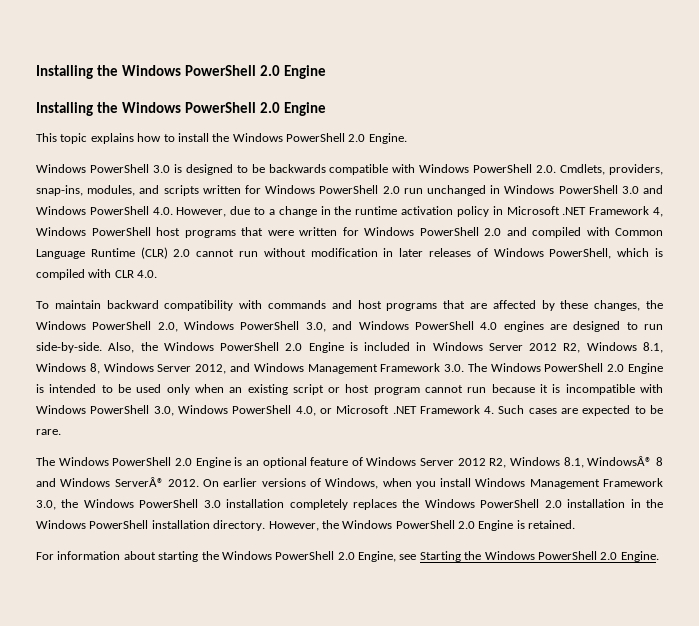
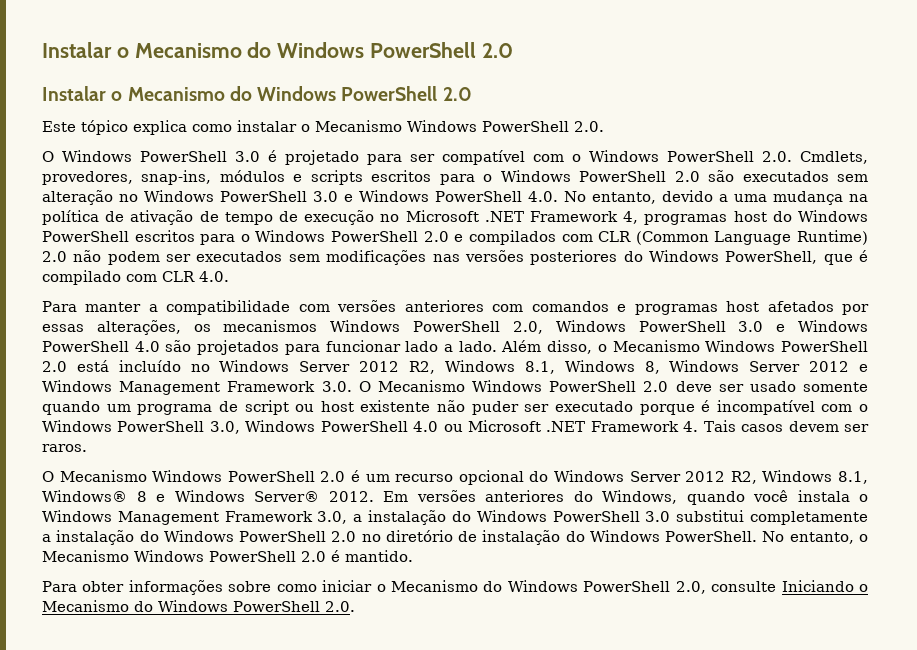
[36,65,327,79] [36,102,326,116] [36,133,407,144] [36,164,663,175] [36,185,663,196] Installing the Windows PowerShell 2.0 Engine // Installing the Windows PowerShell 2.0 Engine // This topic explains how to install the Windows PowerShell 2.0 Engine. // Windows PowerShell 3.0 is designed to be backwards compatible with Windows PowerShell 2.0. Cmdlets, providers, snap-ins, modules, and scripts written for Windows PowerShell 2.0 run unchanged in Windows PowerShell 3.0 and -> [42,42,513,58] [42,86,472,101] [42,120,604,135] [42,150,868,165] [42,170,868,185] [42,190,353,205] Instalar o Mecanismo do Windows PowerShell 2.0 // Instalar o Mecanismo do Windows PowerShell 2.0 // Este tópico explica como instalar o Mecanismo Windows PowerShell 2.0. // O Windows PowerShell 3.0 é projetado para ser compatível com o Windows PowerShell 2.0. Cmdlets, provedores, snap-ins, módulos e scripts escritos para o Windows PowerShell 2.0 são executados sem alteração no Windows PowerShell 3.0 e
[176,206,663,217] [36,227,663,238] [36,247,663,259] [36,269,158,280] [36,300,663,311] However, due to a change in the runtime activation policy in Microsoft .NET Framework 4, Windows PowerShell host programs that were written for Windows PowerShell 2.0 and compiled with Common Language Runtime (CLR) 2.0 cannot run without modification in later releases of Windows PowerShell, which is compiled with CLR 4.0. // To maintain backward compatibility with commands and host programs that are affected by these changes, the -> [564,190,868,205] [42,210,869,225] [42,230,869,245] [42,250,869,265] [42,270,229,285] [42,300,869,315] [42,320,318,335] No entanto, devido a uma mudança na política de ativação de tempo de execução no Microsoft .NET Framework 4, programas host do Windows PowerShell escritos para o Windows PowerShell 2.0 e compilados com CLR (Common Language Runtime) 2.0 não podem ser executados sem modificações nas versões posteriores do Windows PowerShell, que é compilado com CLR 4.0. // Para manter a compatibilidade com versões anteriores com comandos e programas host afetados por essas alterações, os mecanismos
[305,321,663,332] [36,342,427,353] 3.0, and Windows PowerShell 4.0 engines are designed to run side-by-side. Also, the Windows PowerShell 2.0 Engine is included in -> [738,320,869,332] [42,340,868,355] [42,360,210,372] 3.0 e Windows PowerShell 4.0 são projetados para funcionar lado a lado. Além disso, o Mecanismo Windows PowerShell 2.0 está incluído no
[195,363,250,374] 2012, and -> [809,361,869,372] 2012 e
[467,363,663,374] [36,384,663,395] The Windows PowerShell 2.0 Engine is intended to be used only when an existing script or host program cannot run because it is incompatible with -> [358,380,868,392] [42,400,868,415] O Mecanismo Windows PowerShell 2.0 deve ser usado somente quando um programa de script ou host existente não puder ser executado porque é incompatível com o
[295,406,332,416] 4.0, or -> [413,421,463,432] 4.0 ou
[498,405,663,416] [36,429,61,435] [36,456,663,468] [36,477,663,489] [36,499,664,510] [36,520,576,531] [36,551,659,562] Such cases are expected to be rare. // The Windows PowerShell 2.0 Engine is an optional feature of Windows Server 2012 R2, Windows 8.1, WindowsÂ® 8 and Windows ServerÂ® 2012. On earlier versions of Windows, when you install Windows Management Framework 3.0, the Windows PowerShell 3.0 installation completely replaces the Windows PowerShell 2.0 installation in the Windows PowerShell installation directory. However, the Windows PowerShell 2.0 Engine is retained. // For information about starting the Windows PowerShell 2.0 Engine, see Starting the Windows PowerShell 2.0 Engine. -> [703,420,869,432] [42,444,87,452] [42,470,869,485] [42,490,868,505] [42,510,869,525] [42,530,868,545] [42,550,413,562] [42,580,869,595] [42,600,355,612] Tais casos devem ser raros. // O Mecanismo Windows PowerShell 2.0 é um recurso opcional do Windows Server 2012 R2, Windows 8.1, Windows® 8 e Windows Server® 2012. Em versões anteriores do Windows, quando você instala o Windows Management Framework 3.0, a instalação do Windows PowerShell 3.0 substitui completamente a instalação do Windows PowerShell 2.0 no diretório de instalação do Windows PowerShell. No entanto, o Mecanismo Windows PowerShell 2.0 é mantido. // Para obter informações sobre como iniciar o Mecanismo do Windows PowerShell 2.0, consulte Iniciando o Mecanismo do Windows PowerShell 2.0.

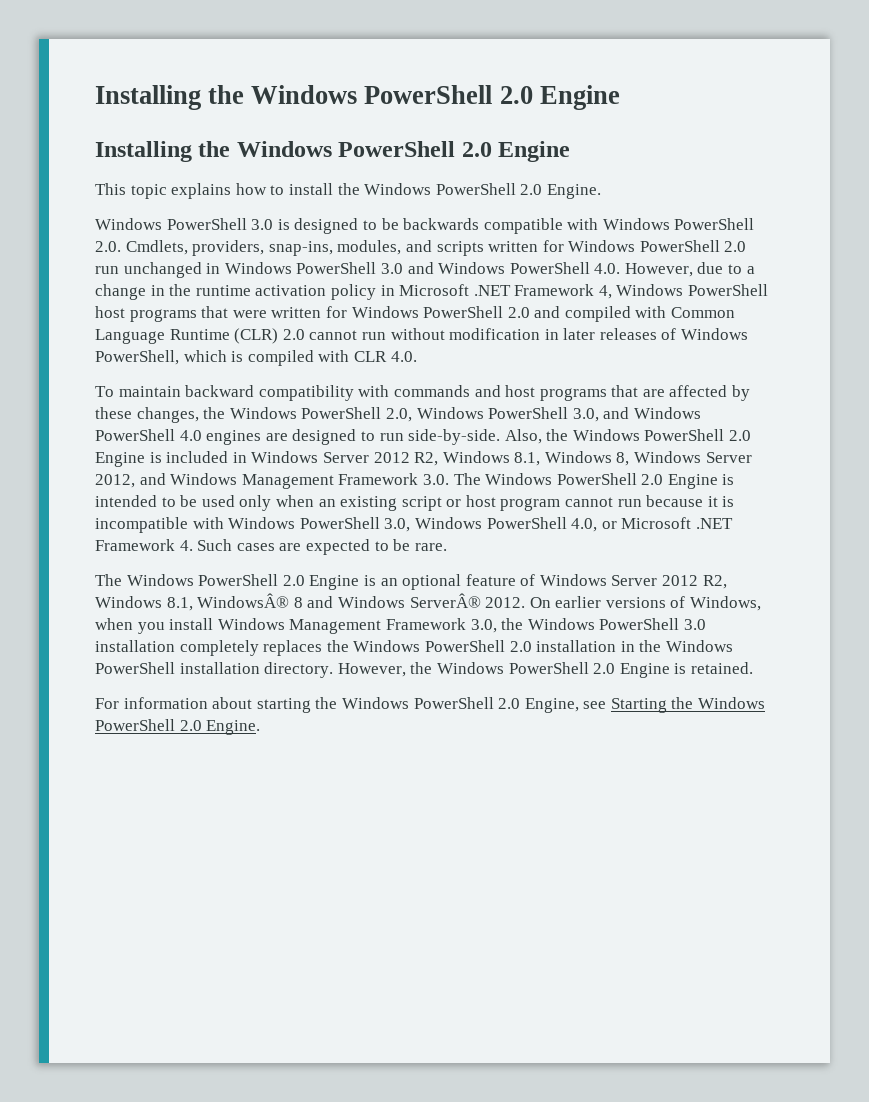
[42,42,513,58] [42,86,472,101] [42,120,604,135] [42,150,868,165] [42,170,868,185] [42,190,353,205] Instalar o Mecanismo do Windows PowerShell 2.0 // Instalar o Mecanismo do Windows PowerShell 2.0 // Este tópico explica como instalar o Mecanismo Windows PowerShell 2.0. // O Windows PowerShell 3.0 é projetado para ser compatível com o Windows PowerShell 2.0. Cmdlets, provedores, snap-ins, módulos e scripts escritos para o Windows PowerShell 2.0 são executados sem alteração no Windows PowerShell 3.0 e -> [95,85,620,110] [95,141,571,162] [95,183,601,199] [95,218,755,234] [95,240,747,256] [95,262,434,278] Installing the Windows PowerShell 2.0 Engine // Installing the Windows PowerShell 2.0 Engine // This topic explains how to install the Windows PowerShell 2.0 Engine. // Windows PowerShell 3.0 is designed to be backwards compatible with Windows PowerShell 2.0. Cmdlets, providers, snap-ins, modules, and scripts written for Windows PowerShell 2.0 run unchanged in Windows PowerShell 3.0 and
[564,190,868,205] [42,210,869,225] [42,230,869,245] [42,250,869,265] [42,270,229,285] [42,300,869,315] [42,320,318,335] No entanto, devido a uma mudança na política de ativação de tempo de execução no Microsoft .NET Framework 4, programas host do Windows PowerShell escritos para o Windows PowerShell 2.0 e compilados com CLR (Common Language Runtime) 2.0 não podem ser executados sem modificações nas versões posteriores do Windows PowerShell, que é compilado com CLR 4.0. // Para manter a compatibilidade com versões anteriores com comandos e programas host afetados por essas alterações, os mecanismos -> [624,262,755,277] [95,284,769,300] [95,306,736,322] [95,328,749,344] [95,350,417,366] [95,385,751,401] [95,407,226,423] However, due to a change in the runtime activation policy in Microsoft .NET Framework 4, Windows PowerShell host programs that were written for Windows PowerShell 2.0 and compiled with Common Language Runtime (CLR) 2.0 cannot run without modification in later releases of Windows PowerShell, which is compiled with CLR 4.0. // To maintain backward compatibility with commands and host programs that are affected by these changes, the
[738,320,869,332] [42,340,868,355] [42,360,210,372] 3.0 e Windows PowerShell 4.0 são projetados para funcionar lado a lado. Além disso, o Mecanismo Windows PowerShell 2.0 está incluído no -> [572,407,701,422] [95,429,752,445] [95,451,247,467] 3.0, and Windows PowerShell 4.0 engines are designed to run side-by-side. Also, the Windows PowerShell 2.0 Engine is included in
[809,361,869,372] 2012 e -> [95,473,166,488] 2012, and
[358,380,868,392] [42,400,868,415] O Mecanismo Windows PowerShell 2.0 deve ser usado somente quando um programa de script ou host existente não puder ser executado porque é incompatível com o -> [453,473,735,489] [95,495,735,511] [95,517,224,533] The Windows PowerShell 2.0 Engine is intended to be used only when an existing script or host program cannot run because it is incompatible with
[413,421,463,432] 4.0 ou -> [571,518,617,532] 4.0, or
[703,420,869,432] [42,444,87,452] [42,470,869,485] [42,490,868,505] [42,510,869,525] [42,530,868,545] [42,550,413,562] [42,580,869,595] [42,600,355,612] Tais casos devem ser raros. // O Mecanismo Windows PowerShell 2.0 é um recurso opcional do Windows Server 2012 R2, Windows 8.1, Windows® 8 e Windows Server® 2012. Em versões anteriores do Windows, quando você instala o Windows Management Framework 3.0, a instalação do Windows PowerShell 3.0 substitui completamente a instalação do Windows PowerShell 2.0 no diretório de instalação do Windows PowerShell. No entanto, o Mecanismo Windows PowerShell 2.0 é mantido. // Para obter informações sobre como iniciar o Mecanismo do Windows PowerShell 2.0, consulte Iniciando o Mecanismo do Windows PowerShell 2.0. -> [197,539,447,555] [95,574,727,590] [95,593,762,611] [95,618,706,634] [95,640,733,656] [95,662,753,678] [95,697,766,713] [95,719,261,735] Such cases are expected to be rare. // The Windows PowerShell 2.0 Engine is an optional feature of Windows Server 2012 R2, Windows 8.1, WindowsÂ® 8 and Windows ServerÂ® 2012. On earlier versions of Windows, when you install Windows Management Framework 3.0, the Windows PowerShell 3.0 installation completely replaces the Windows PowerShell 2.0 installation in the Windows PowerShell installation directory. However, the Windows PowerShell 2.0 Engine is retained. // For information about starting the Windows PowerShell 2.0 Engine, see Starting the Windows PowerShell 2.0 Engine.

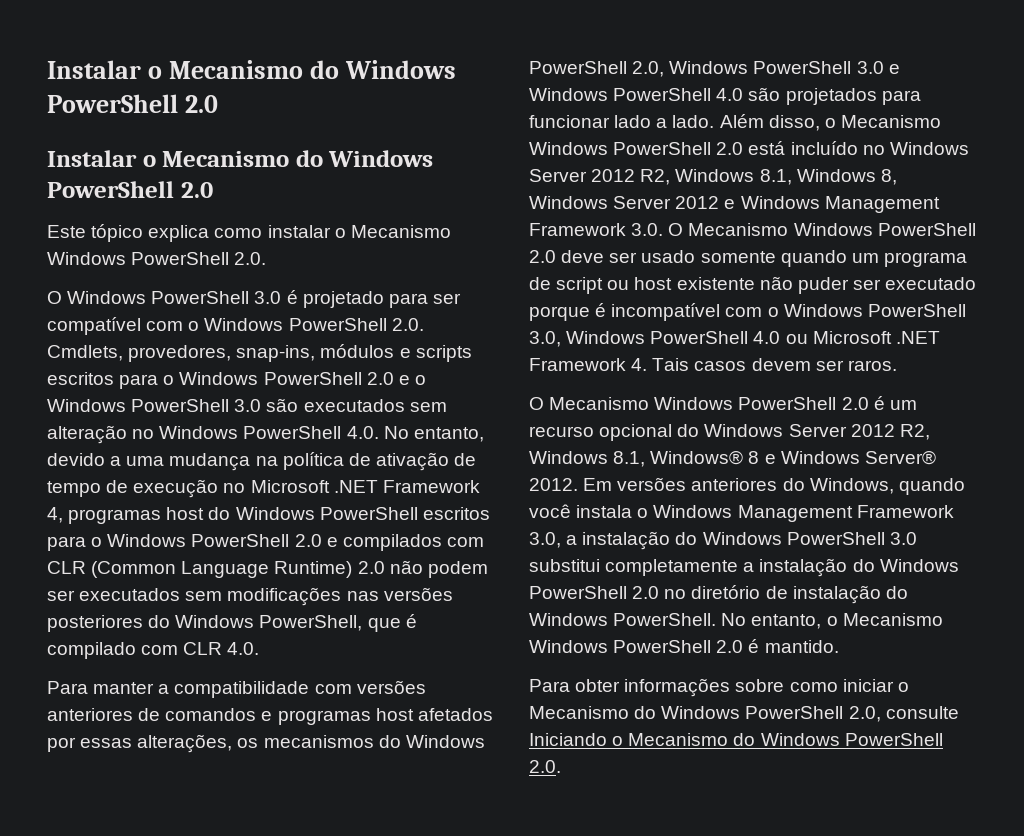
[95,85,620,110] [95,141,571,162] [95,183,601,199] [95,218,755,234] [95,240,747,256] [95,262,755,278] [95,284,769,300] [95,306,736,322] [95,328,749,344] [95,350,417,366] [95,385,751,401] [95,407,226,423] Installing the Windows PowerShell 2.0 Engine // Installing the Windows PowerShell 2.0 Engine // This topic explains how to install the Windows PowerShell 2.0 Engine. // Windows PowerShell 3.0 is designed to be backwards compatible with Windows PowerShell 2.0. Cmdlets, providers, snap-ins, modules, and scripts written for Windows PowerShell 2.0 run unchanged in Windows PowerShell 3.0 and Windows PowerShell 4.0. However, due to a change in the runtime activation policy in Microsoft .NET Framework 4, Windows PowerShell host programs that were written for Windows PowerShell 2.0 and compiled with Common Language Runtime (CLR) 2.0 cannot run without modification in later releases of Windows PowerShell, which is compiled with CLR 4.0. // To maintain backward compatibility with commands and host programs that are affected by these changes, the -> [47,60,457,79] [47,94,219,113] [47,150,434,167] [47,181,213,198] [47,224,451,242] [47,252,267,265] [47,290,461,308] [47,317,424,335] [47,344,472,362] [47,372,426,389] [47,398,447,412] [47,425,484,444] [47,452,477,471] [47,479,480,498] [47,507,490,524] [47,534,484,551] [47,560,488,578] [47,587,453,606] [47,614,417,632] [47,642,260,659] [47,680,426,698] [47,708,493,725] [47,734,401,753] Instalar o Mecanismo do Windows PowerShell 2.0 // Instalar o Mecanismo do Windows PowerShell 2.0 // Este tópico explica como instalar o Mecanismo Windows PowerShell 2.0. // O Windows PowerShell 3.0 é projetado para ser compatível com o Windows PowerShell 2.0. Cmdlets, provedores, snap-ins, módulos e scripts escritos para o Windows PowerShell 2.0 e o Windows PowerShell 3.0 são executados sem alteração no Windows PowerShell 4.0. No entanto, devido a uma mudança na política de ativação de tempo de execução no Microsoft .NET Framework 4, programas host do Windows PowerShell escritos para o Windows PowerShell 2.0 e compilados com CLR (Common Language Runtime) 2.0 não podem ser executados sem modificações nas versões posteriores do Windows PowerShell, que é compilado com CLR 4.0. // Para manter a compatibilidade com versões anteriores de comandos e programas host afetados por essas alterações, os mecanismos do
[572,407,701,422] [95,429,752,445] [95,451,247,467] 3.0, and Windows PowerShell 4.0 engines are designed to run side-by-side. Also, the Windows PowerShell 2.0 Engine is included in -> [856,61,900,74] [529,87,921,105] [529,114,941,131] [529,141,885,155] 3.0 e Windows PowerShell 4.0 são projetados para funcionar lado a lado. Além disso, o Mecanismo Windows PowerShell 2.0 está incluído no
[95,473,166,488] 2012, and -> [675,196,736,209] 2012 e
[453,473,735,489] [95,495,735,511] [95,517,224,533] The Windows PowerShell 2.0 Engine is intended to be used only when an existing script or host program cannot run because it is incompatible with -> [668,223,976,236] [529,250,967,267] [529,276,977,294] [529,303,779,321] O Mecanismo Windows PowerShell 2.0 deve ser usado somente quando um programa de script ou host existente não puder ser executado porque é incompatível com o
[571,518,617,532] 4.0, or -> [753,331,808,344] 4.0 ou
[197,539,447,555] [95,574,727,590] [95,593,762,611] [95,618,706,634] [95,640,733,656] [95,662,753,678] [95,697,766,713] [95,719,261,735] Such cases are expected to be rare. // The Windows PowerShell 2.0 Engine is an optional feature of Windows Server 2012 R2, Windows 8.1, WindowsÂ® 8 and Windows ServerÂ® 2012. On earlier versions of Windows, when you install Windows Management Framework 3.0, the Windows PowerShell 3.0 installation completely replaces the Windows PowerShell 2.0 installation in the Windows PowerShell installation directory. However, the Windows PowerShell 2.0 Engine is retained. // For information about starting the Windows PowerShell 2.0 Engine, see Starting the Windows PowerShell 2.0 Engine. -> [652,358,897,371] [529,396,917,410] [529,424,930,441] [529,450,936,467] [529,477,965,495] [529,504,954,522] [529,531,917,550] [529,558,959,577] [529,585,908,604] [529,613,943,629] [529,639,839,653] [529,678,909,697] [529,706,959,722] [529,733,943,746] [529,760,561,773] Tais casos devem ser raros. // O Mecanismo Windows PowerShell 2.0 é um recurso opcional do Windows Server 2012 R2, Windows 8.1, Windows® 8 e Windows Server® 2012. Em versões anteriores do Windows, quando você instala o Windows Management Framework 3.0, a instalação do Windows PowerShell 3.0 substitui completamente a instalação do Windows PowerShell 2.0 no diretório de instalação do Windows PowerShell. No entanto, o Mecanismo Windows PowerShell 2.0 é mantido. // Para obter informações sobre como iniciar o Mecanismo do Windows PowerShell 2.0, consulte Iniciando o Mecanismo do Windows PowerShell 2.0.

